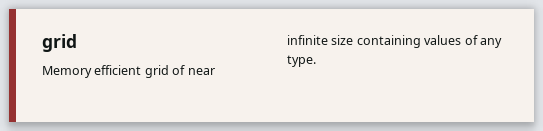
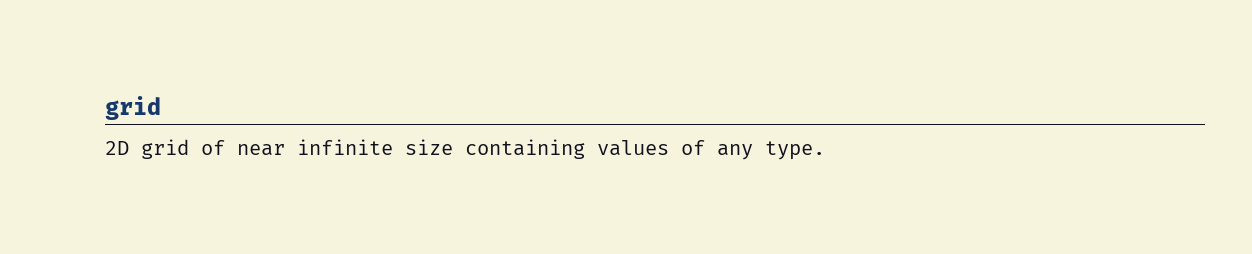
[42,65,142,78] Memory efficient -> [105,141,129,155] 2D

